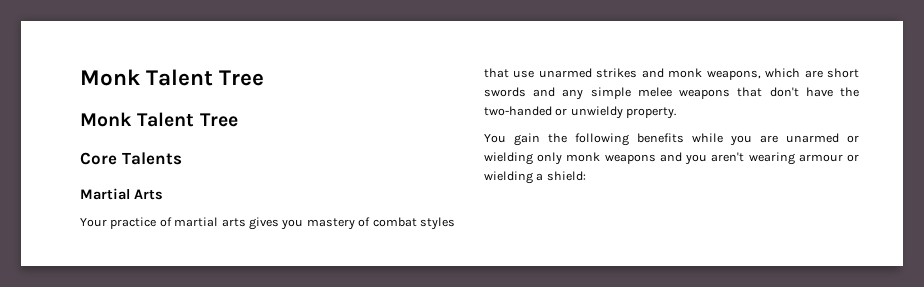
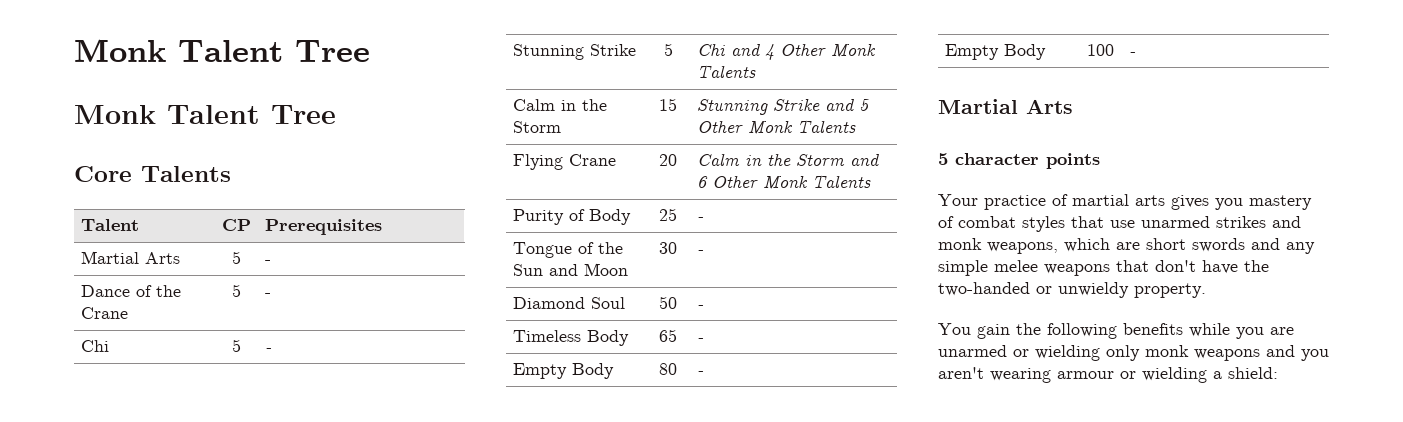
[80,188,163,200] // Martial Arts -> [81,219,140,231] [221,219,251,231] [265,219,383,235] [81,251,181,264] [231,251,241,264] [265,260,272,264] [81,285,182,297] [81,307,129,319] [231,284,241,297] [265,293,272,297] [81,340,110,352] [231,339,241,352] [265,348,273,352] [513,44,637,60] [663,43,673,56] [697,43,877,60] [697,65,757,78] [513,99,608,111] [513,121,562,133] [659,98,677,111] [697,98,871,115] [697,120,857,134] [513,154,617,170] [659,154,677,166] [697,153,881,166] [697,175,872,189] [513,209,632,225] [659,208,677,221] [697,217,705,221] [513,242,624,258] [513,263,629,276] [659,242,677,254] [697,250,705,254] [513,297,626,309] [659,296,677,309] [697,305,705,309] [513,330,630,346] [659,329,677,342] [697,338,705,342] [513,363,615,379] [659,363,677,375] [697,371,705,375] [945,44,1047,60] [1086,44,1114,56] [1129,52,1137,56] [938,99,1073,114] [938,153,1100,169] // Talent | CP | Prerequisites // Martial Arts | 5 | - // Dance of the Crane | 5 | - // Chi | 5 | - // Stunning Strike | 5 | Chi and 4 Other Monk Talents // Calm in the Storm | 15 | Stunning Strike and 5 Other Monk Talents // Flying Crane | 20 | Calm in the Storm and 6 Other Monk Talents // Purity of Body | 25 | - // Tongue of the Sun and Moon | 30 | - // Diamond Soul | 50 | - // Timeless Body | 65 | - // Empty Body | 80 | - // Empty Body | 100 | - // Martial Arts // 5 character points

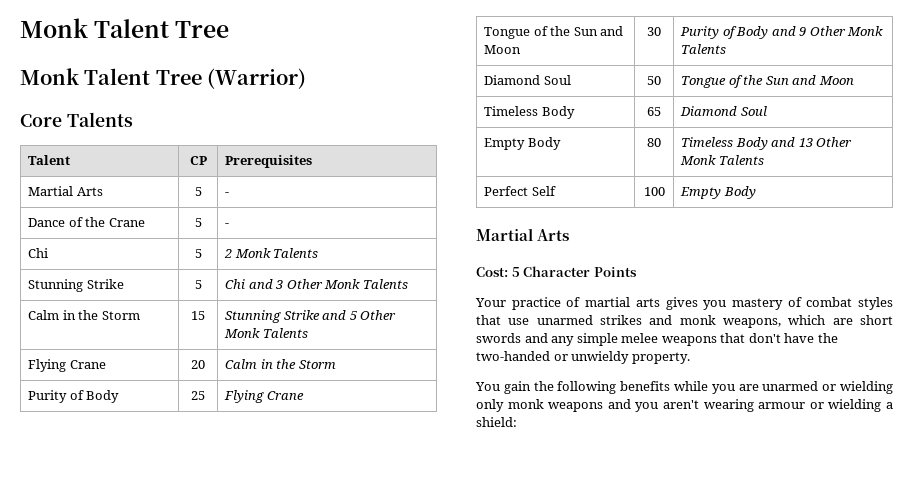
(336, 114) none -> [207,68,307,89] (Warrior)
[265,348,273,352] - -> [224,248,319,258] 2 Monk Talents
[765,44,775,60] 4 -> [275,280,284,289] 3
[850,153,881,166] [697,175,872,189] and 6 Other Monk Talents -> (336, 364) none
[697,217,705,221] - -> [224,390,304,403] Flying Crane
[697,250,705,254] [513,297,626,309] [659,296,677,309] [697,305,705,309] - // Diamond Soul | 50 | - -> [680,26,884,39] [681,44,727,54] [484,75,571,85] [647,76,661,85] [681,75,854,88] Purity of Body and 9 Other Monk Talents // Diamond Soul | 50 | Tongue of the Sun and Moon
[697,338,705,342] - -> [680,106,767,116] Diamond Soul
[697,371,705,375] [945,44,1047,60] - // Empty Body -> [681,137,853,150] [680,155,764,165] [484,186,556,196] Timeless Body and 13 Other Monk Talents // Perfect Self
[1129,52,1137,56] - -> [680,186,756,199] Empty Body
[938,153,1100,169] 5 character points -> [476,266,637,277] Cost: 5 Character Points

